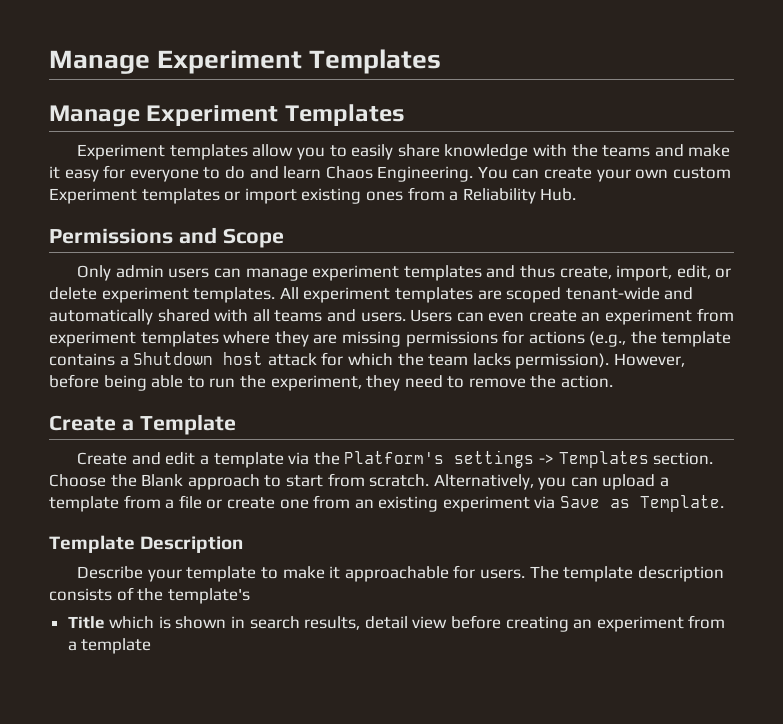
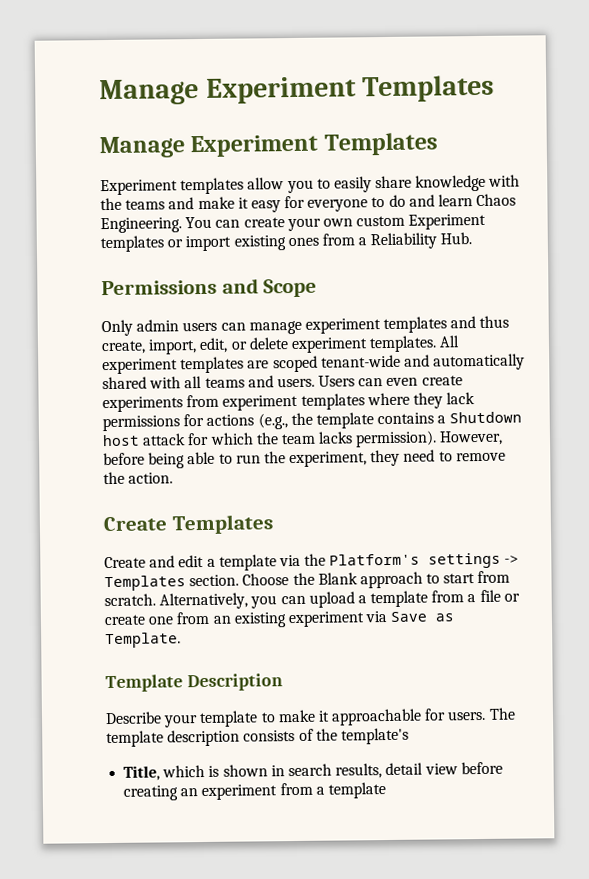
[581,309,693,325] an experiment -> [102,396,183,413] experiments
[313,331,401,347] are missing -> [446,392,476,405] lack
[121,414,236,435] a Template -> [171,514,274,535] Templates
[67,616,105,629] Title -> [123,765,161,781] Title,

